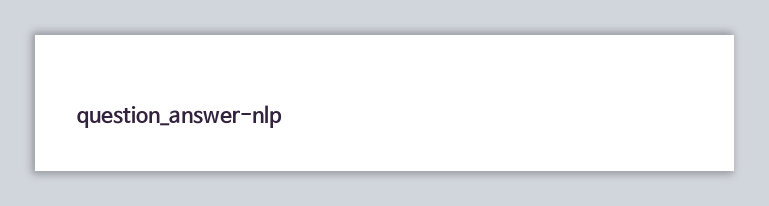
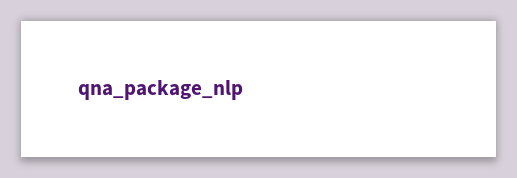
[77,105,282,128] question_answer-nlp -> [78,80,243,100] qna_package_nlp

